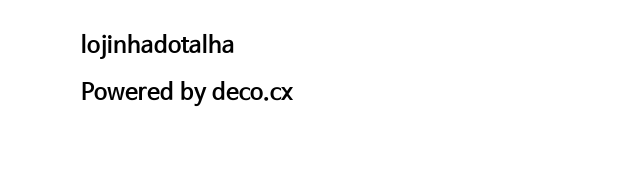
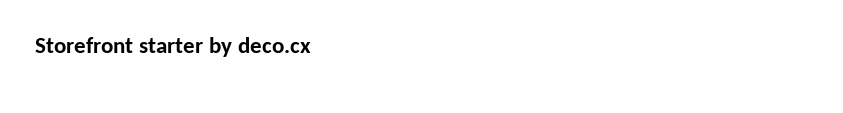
[81,33,235,60] [81,81,174,101] lojinhadotalha // Powered -> [35,37,204,53] Storefront starter

